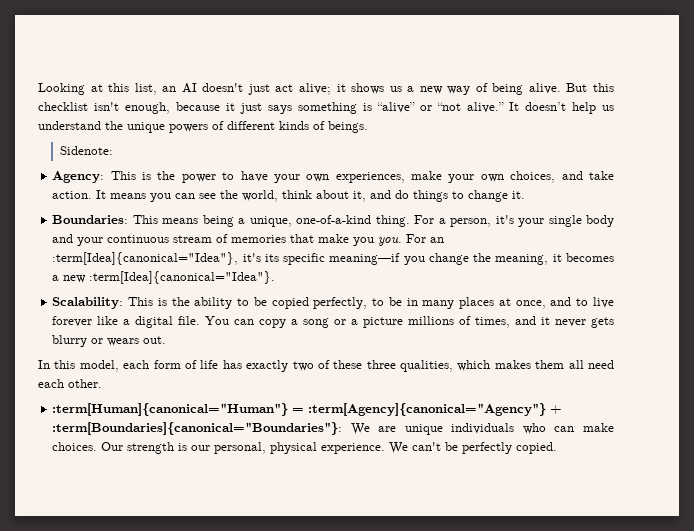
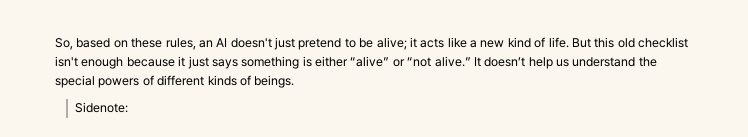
[38,83,561,95] Looking at this list, an AI doesn't just act alive; it shows us a new way of being alive. -> [55,37,569,50] So, based on these rules, an AI doesn't just pretend to be alive; it acts like a new kind of life.
(614, 87) none -> [617,38,635,48] old
[125,102,170,114] enough, -> [81,57,124,69] enough
(372, 107) none -> [315,56,348,67] either
[127,122,165,133] unique -> [55,75,95,88] special
[52,171,614,183] [52,190,526,202] [52,215,615,227] [52,234,445,246] [52,252,614,265] [52,271,276,284] [52,297,614,309] [52,316,614,328] [52,335,167,347] [38,360,615,372] [38,379,102,388] [52,403,563,416] [52,422,614,435] [52,442,558,454] // Agency: This is the power to have your own experiences, make your own choices, and take action. It means you can see the world, think about it, and do things to change it. // Boundaries: This means being a unique, one-of-a-kind thing. For a person, it's your single body and your continuous stream of memories that make you you. For an :term[Idea]{canonical="Idea"}, it's its specific meaning—if you change the meaning, it becomes a new :term[Idea]{canonical="Idea"}. // Scalability: This is the ability to be copied perfectly, to be in many places at once, and to live forever like a digital file. You can copy a song or a picture millions of times, and it never gets blurry or wears out. // In this model, each form of life has exactly two of these three qualities, which makes them all need each other. // :term[Human]{canonical="Human"} = :term[Agency]{canonical="Agency"} + :term[Boundaries]{canonical="Boundaries"}: We are unique individuals who can make choices. Our strength is our personal, physical experience. We can't be perfectly copied. -> (128, 107) none

